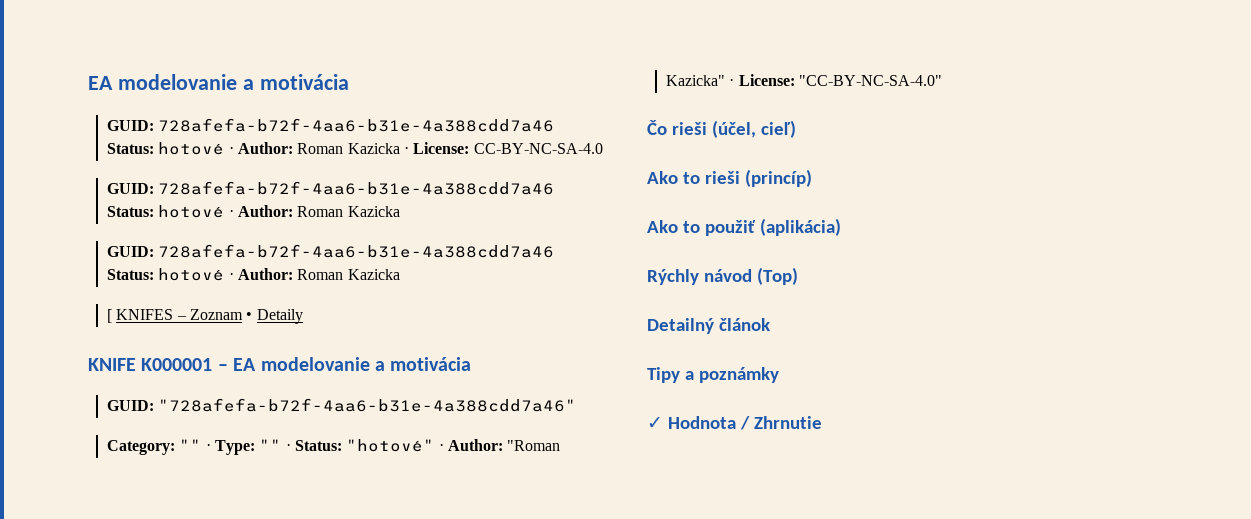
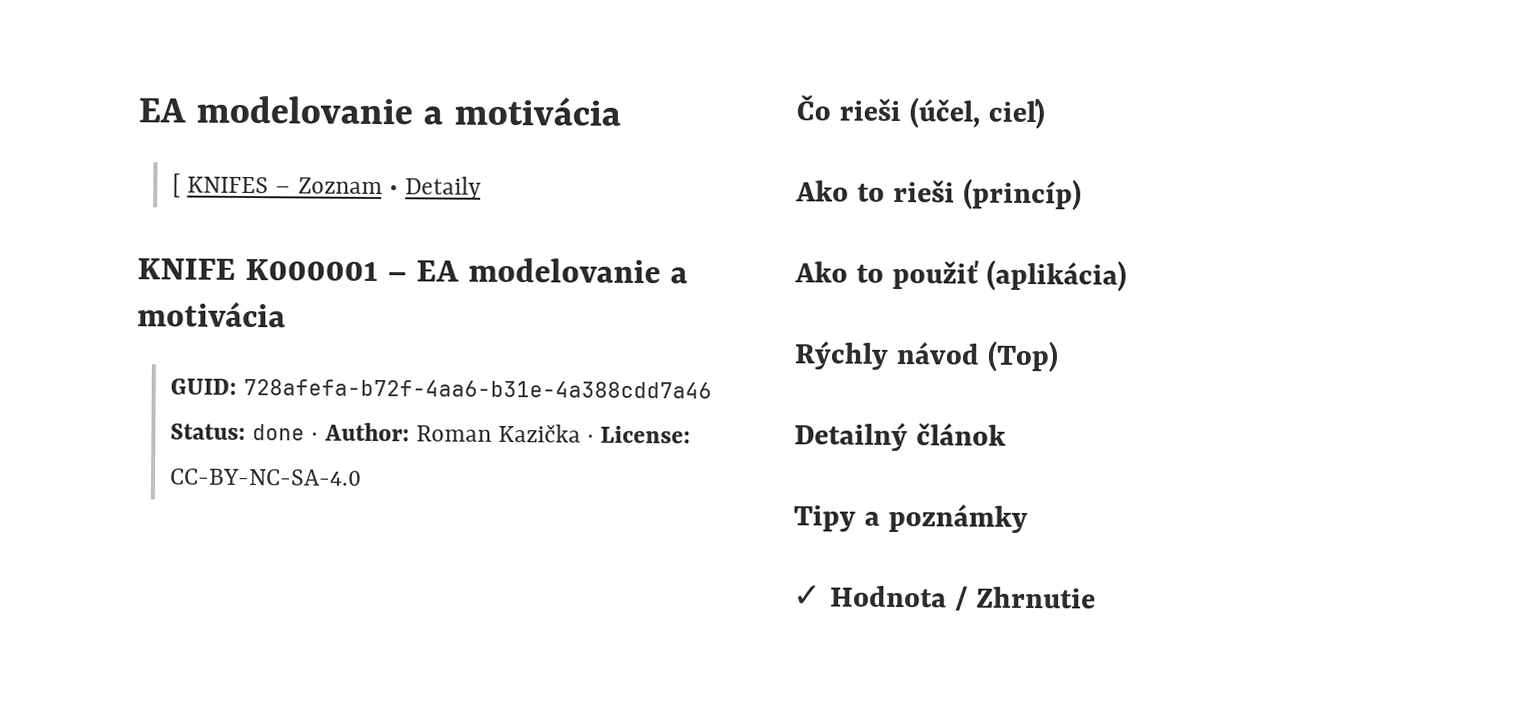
[88,74,349,90] [107,118,555,132] [107,142,603,155] [107,181,555,195] [107,205,400,218] [107,244,555,258] [107,268,400,281] EA modelovanie a motivácia // GUID: 728afefa-b72f-4aa6-b31e-4a388cdd7a46 Status: hotové · Author: Roman Kazicka · License: CC-BY-NC-SA-4.0 // GUID: 728afefa-b72f-4aa6-b31e-4a388cdd7a46 Status: hotové · Author: Roman Kazicka // GUID: 728afefa-b72f-4aa6-b31e-4a388cdd7a46 Status: hotové · Author: Roman Kazicka -> [138,95,621,126] EA modelovanie a motivácia
[158,398,577,412] [107,439,561,455] [666,74,943,86] "728afefa-b72f-4aa6-b31e-4a388cdd7a46" // Category: "" · Type: "" · Status: "hotové" · Author: "Roman Kazicka" · License: "CC-BY-NC-SA-4.0" -> [243,378,713,399] [170,422,692,444] [169,468,363,486] 728afefa-b72f-4aa6-b31e-4a388cdd7a46 Status: done · Author: Roman Kazička · License: CC-BY-NC-SA-4.0

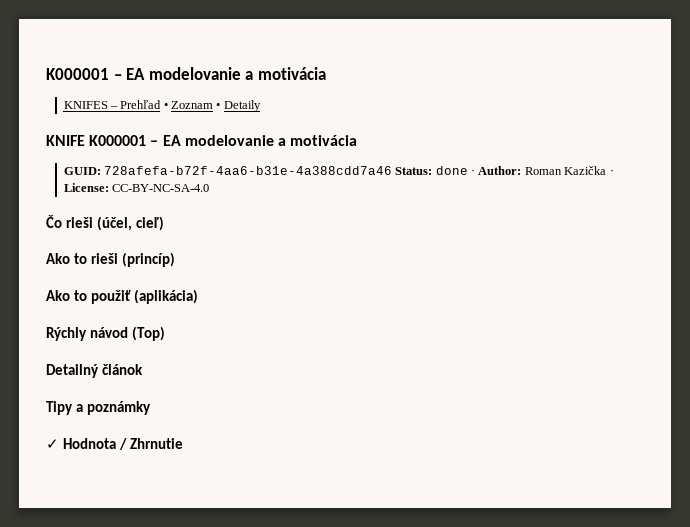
[138,95,621,126] [172,173,182,198] EA modelovanie a motivácia // [ -> [46,67,326,80] K000001 – EA modelovanie a motivácia //
(292, 190) none -> [120,100,168,109] Prehľad •

